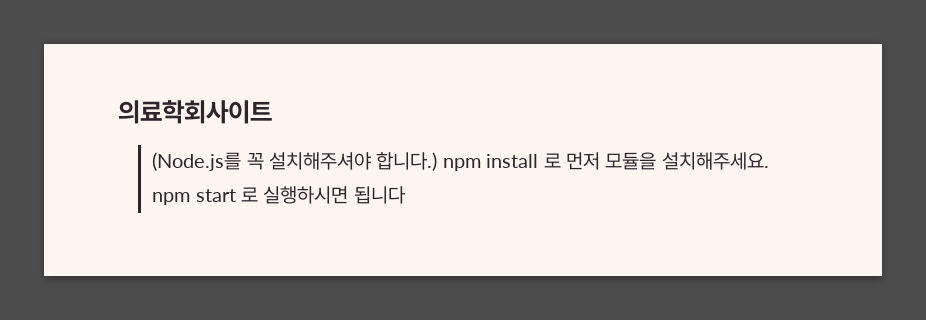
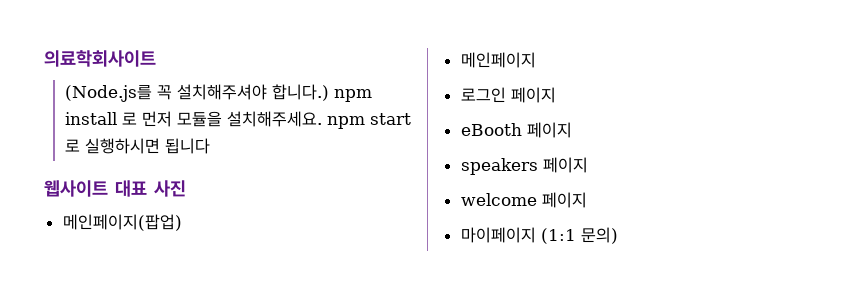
(406, 195) none -> [44,180,186,197] [62,214,182,231] [460,52,536,68] [460,87,556,103] [460,122,572,138] [460,157,588,175] [460,192,587,208] [460,227,618,244] // 웹사이트 대표 사진 // 메인페이지(팝업) // 메인페이지 // 로그인 페이지 // eBooth 페이지 // speakers 페이지 // welcome 페이지 // 마이페이지 (1:1 문의)

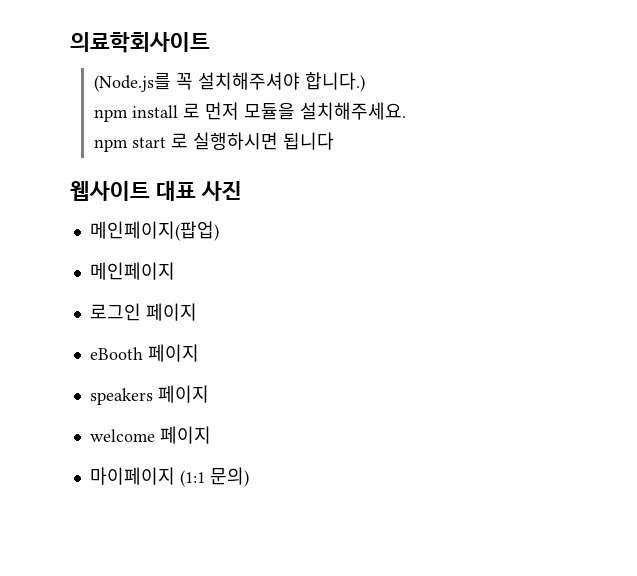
(329, 92) none -> (365, 82) //
(322, 119) none -> (406, 111) //

